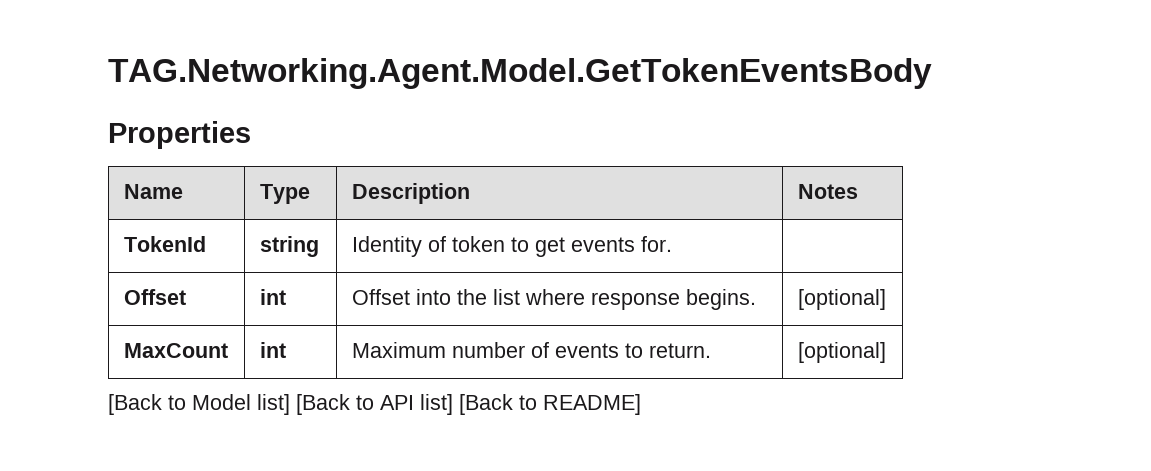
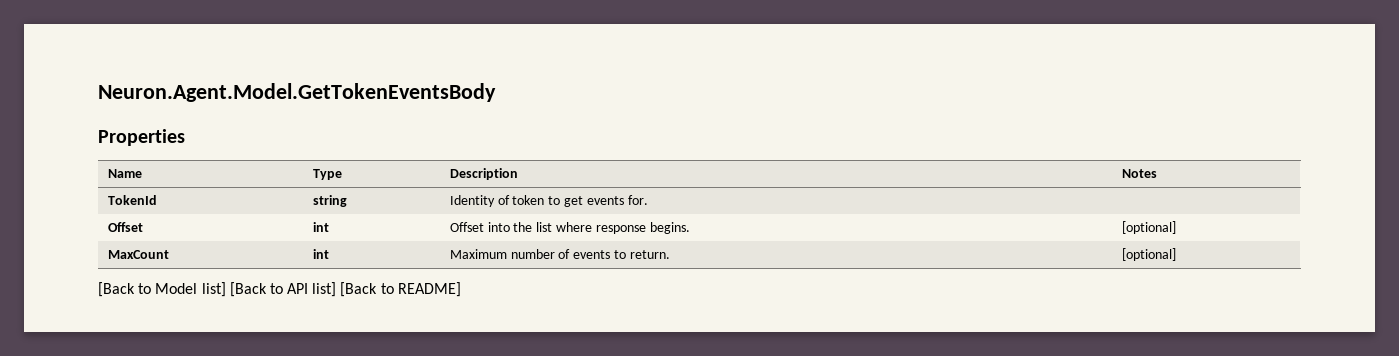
[108,58,932,89] TAG.Networking.Agent.Model.GetTokenEventsBody -> [98,83,496,102] Neuron.Agent.Model.GetTokenEventsBody

